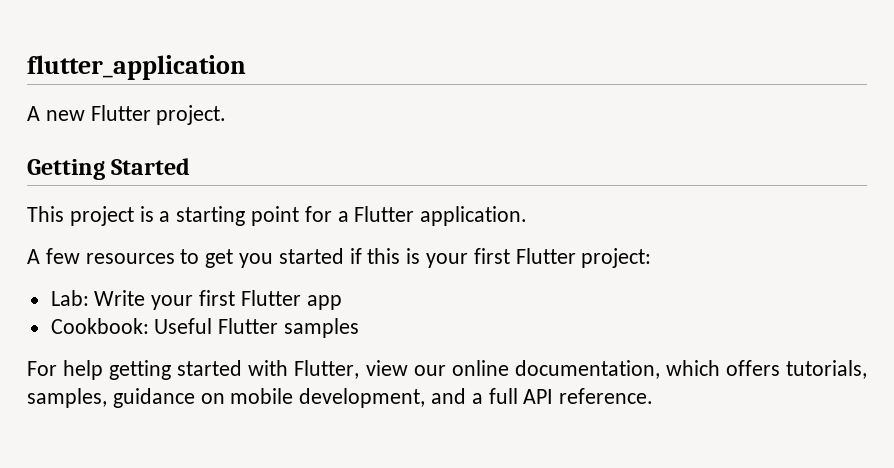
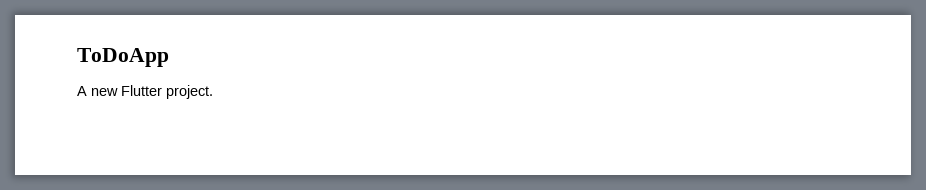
[27,55,246,80] flutter_application -> [77,48,169,67] ToDoApp
[27,158,191,180] [27,206,528,226] [27,248,652,268] [50,290,342,310] [50,318,360,338] [27,360,867,380] [27,388,654,408] // Getting Started // This project is a starting point for a Flutter application. // A few resources to get you started if this is your first Flutter project: // Lab: Write your first Flutter app // Cookbook: Useful Flutter samples // For help getting started with Flutter, view our online documentation, which offers tutorials, samples, guidance on mobile development, and a full API reference. -> (213, 92) none

